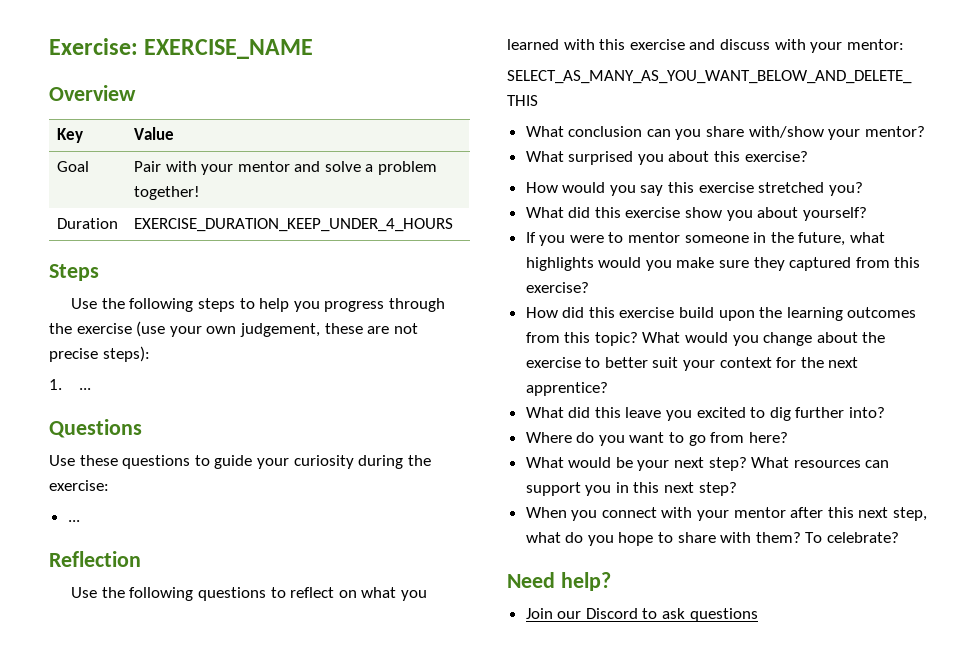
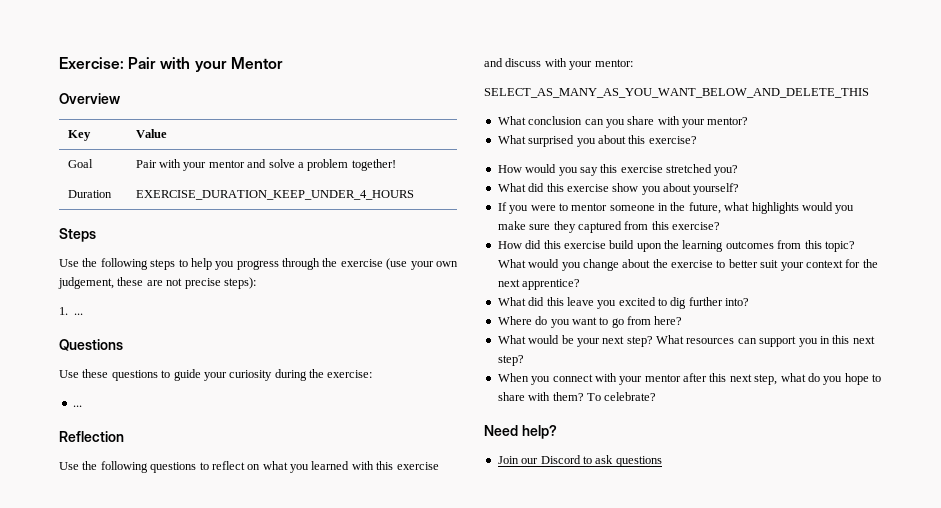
[144,39,314,59] EXERCISE_NAME -> [128,57,283,72] Pair with your Mentor
[748,126,824,138] with/show -> [657,116,680,125] with

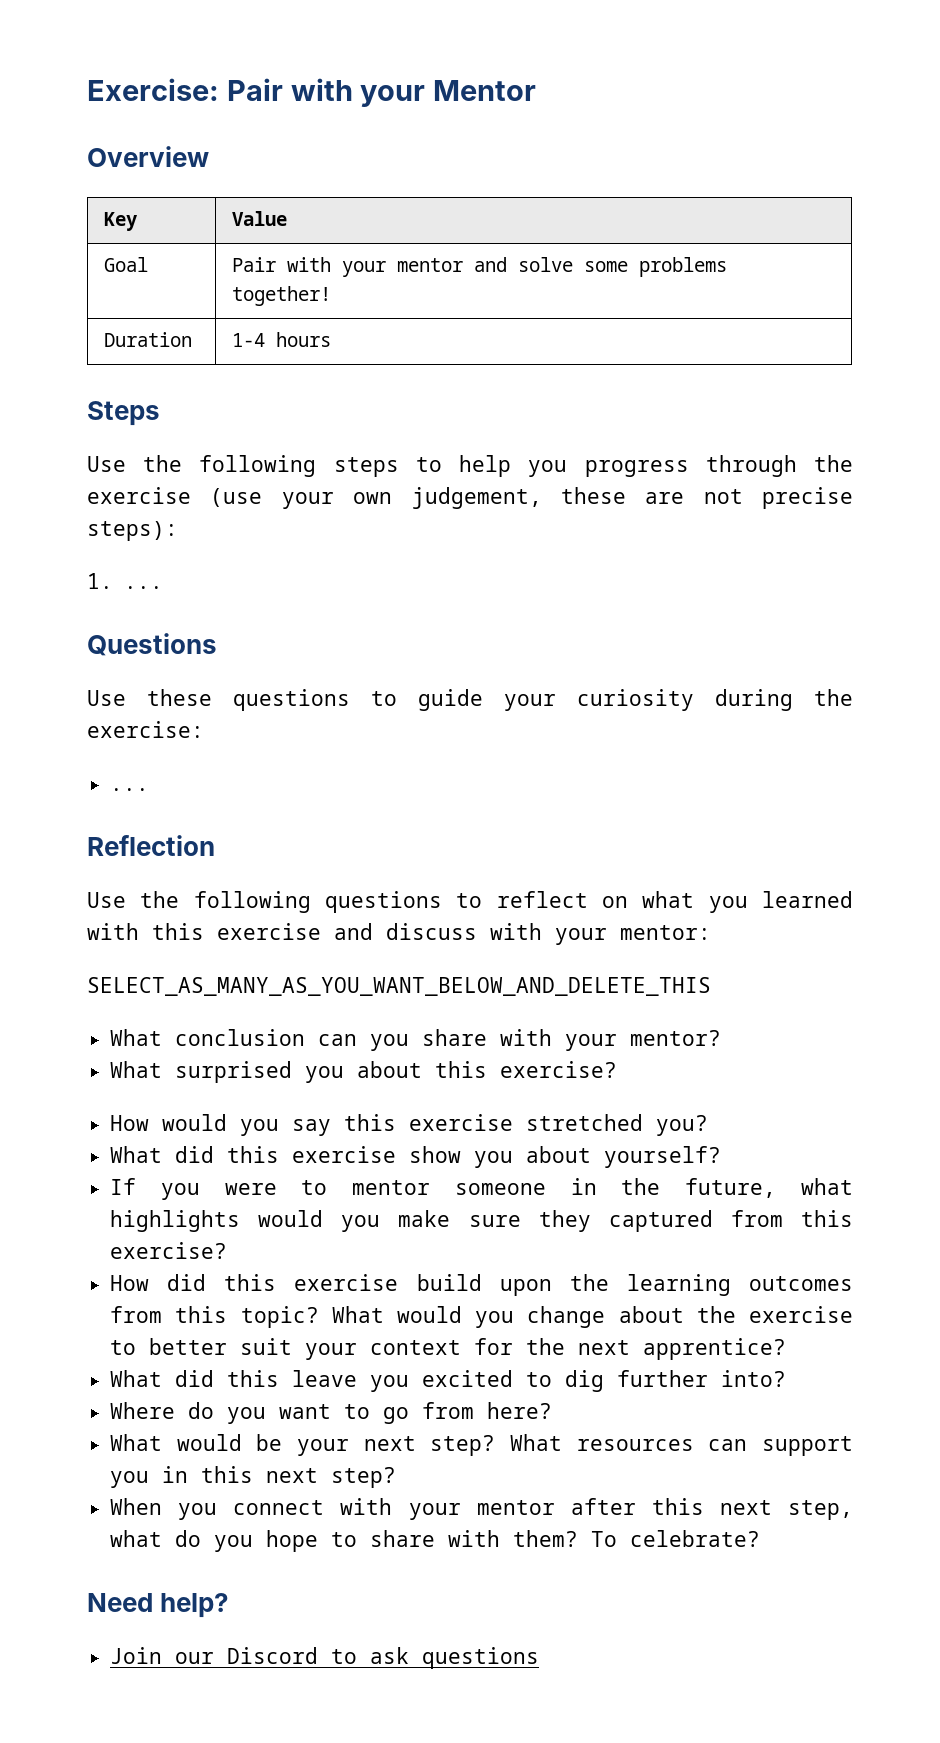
[297,159,349,171] a problem -> [583,257,727,277] some problems
[135,190,414,200] EXERCISE_DURATION_KEEP_UNDER_4_HOURS -> [231,332,331,347] 1-4 hours

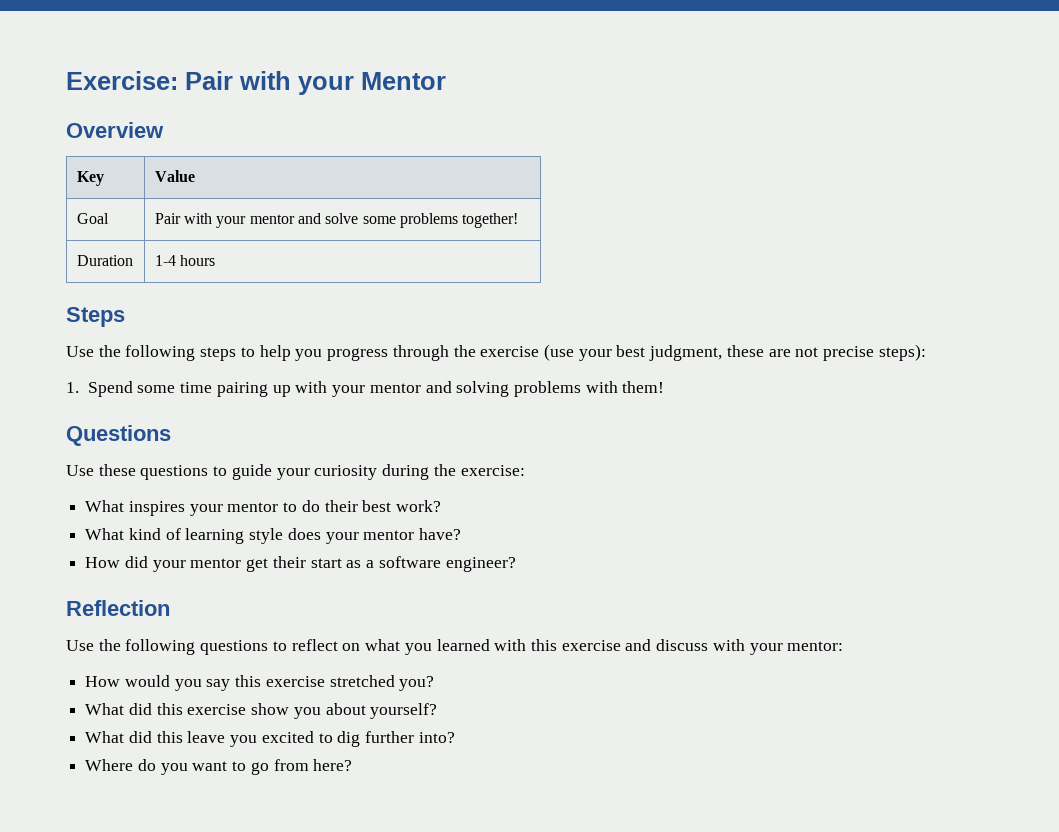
[353,487,542,509] own judgement, -> [616,345,723,361] best judgment,
[123,586,163,589] ... -> [87,381,665,397] Spend some time pairing up with your mentor and solving problems with them!
[110,788,150,791] ... -> [85,500,442,516] [85,528,462,544] [85,556,516,572] What inspires your mentor to do their best work? // What kind of learning style does your mentor have? // How did your mentor get their start as a software engineer?
[87,977,711,996] [110,1029,722,1051] [110,1061,618,1083] // SELECT_AS_MANY_AS_YOU_WANT_BELOW_AND_DELETE_THIS // What conclusion can you share with your mentor? // What surprised you about this exercise? -> (844, 646) none
[110,1178,853,1200] [110,1210,853,1232] [110,1242,228,1259] [110,1274,853,1296] [110,1306,853,1328] [110,1338,787,1360] // If you were to mentor someone in the future, what highlights would you make sure they captured from this exercise? // How did this exercise build upon the learning outcomes from this topic? What would you change about the exercise to better suit your context for the next apprentice? -> (438, 711) none
[110,1434,853,1456] [110,1466,397,1488] [110,1498,854,1520] [110,1530,761,1552] [87,1593,230,1618] [110,1647,540,1669] // What would be your next step? What resources can support you in this next step? // When you connect with your mentor after this next step, what do you hope to share with them? To celebrate? // Need help? // Join our Discord to ask questions -> (353, 765) none

